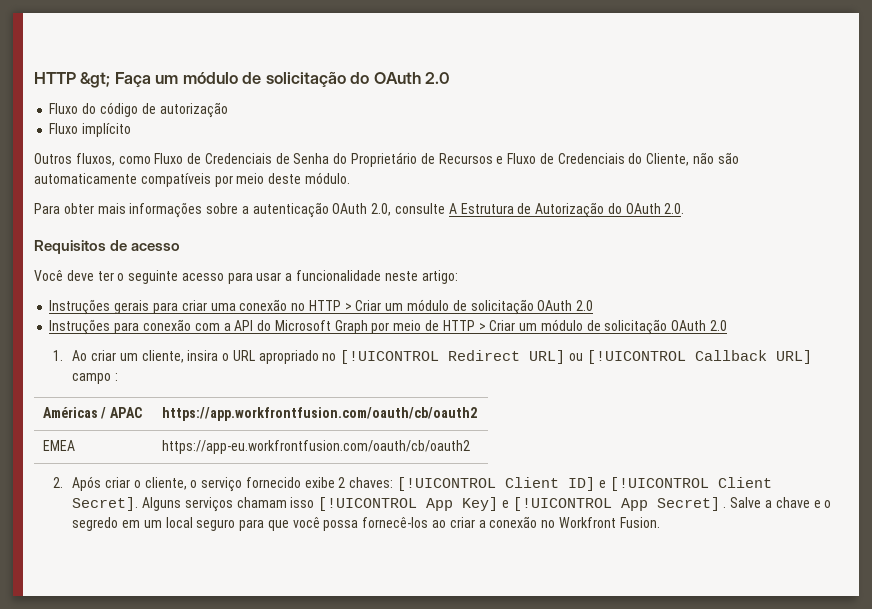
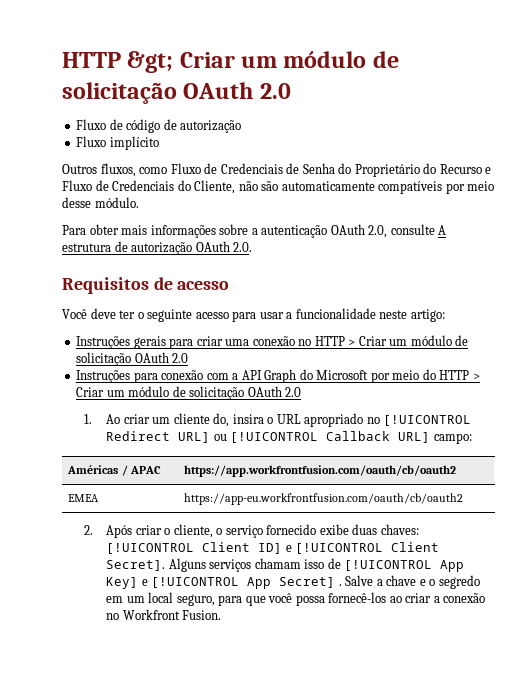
[114,71,370,87] Faça um módulo de solicitação do -> [179,51,399,68] [62,82,177,104] Criar um módulo de solicitação
[82,103,97,114] do -> [109,119,123,130] de
[420,153,493,164] de Recursos -> [423,163,482,174] do Recurso
[268,173,302,184] deste -> [62,197,91,208] desse
[460,202,622,218] Estrutura de Autorização do -> [62,241,193,255] estrutura de autorização
(254, 325) none -> [264,369,297,383] Graph
[334,320,439,334] Graph por meio de -> [370,369,436,383] por meio do
[141,350,184,363] cliente, -> [173,413,230,427] cliente do,
[72,373,118,384] campo : -> [433,433,472,444] campo:
[338,477,346,488] 2 -> [352,524,378,535] duas
(315, 502) none -> [327,558,341,569] de
[196,519,236,531] seguro -> [176,594,215,606] seguro,

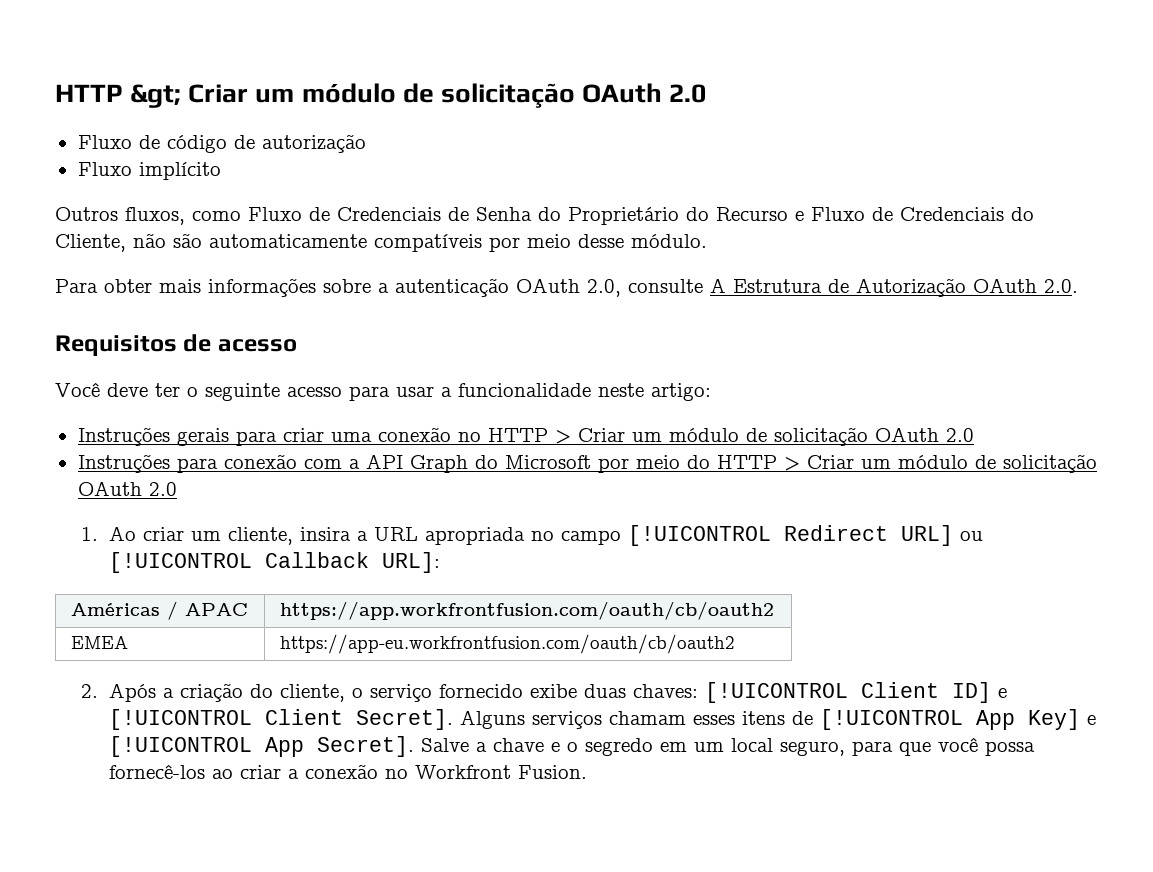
[62,241,193,255] estrutura de autorização -> [733,278,966,297] Estrutura de Autorização
[173,413,380,427] cliente do, insira o URL apropriado no -> [227,527,621,545] cliente, insira a URL apropriada no campo
[398,432,472,444] URL] campo: -> [381,552,440,573] URL]:
[135,525,171,535] criar o -> [162,683,273,702] a criação do
[304,559,325,569] isso -> [692,711,785,725] esses itens
[279,577,342,588] Secret] . -> [316,736,414,757] Secret].

